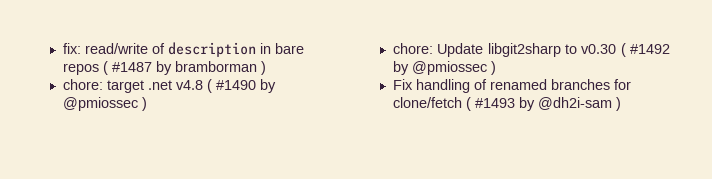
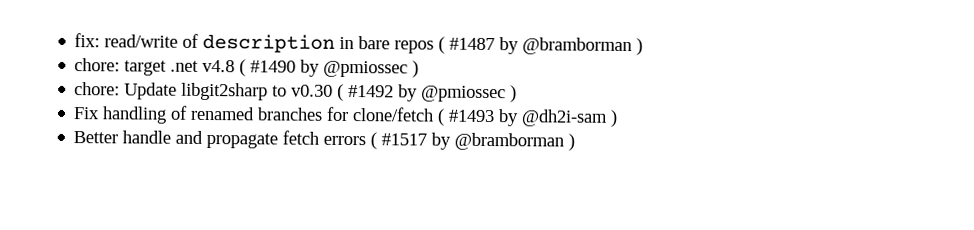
[174,61,257,72] bramborman -> [522,37,633,56] @bramborman
(621, 104) none -> [73,130,576,151] // Better handle and propagate fetch errors ( #1517 by @bramborman )

